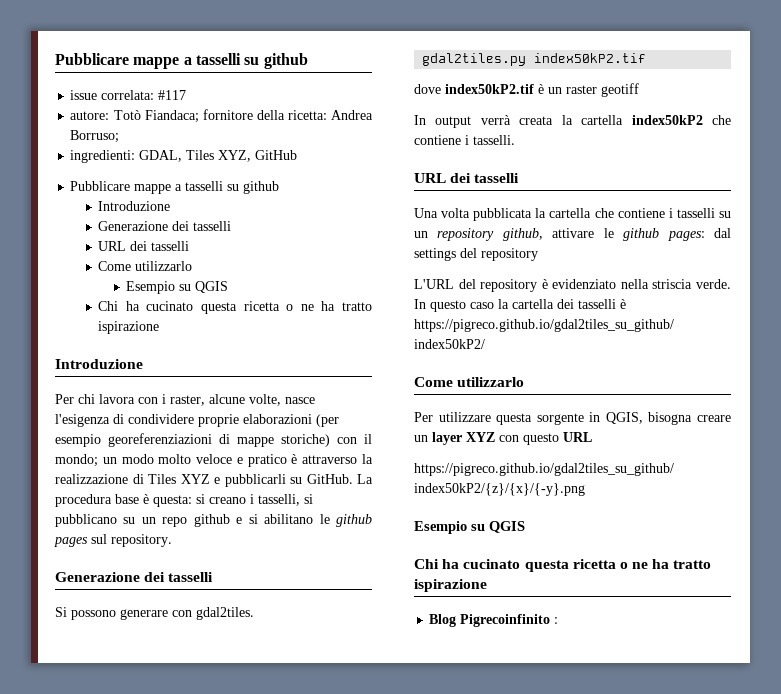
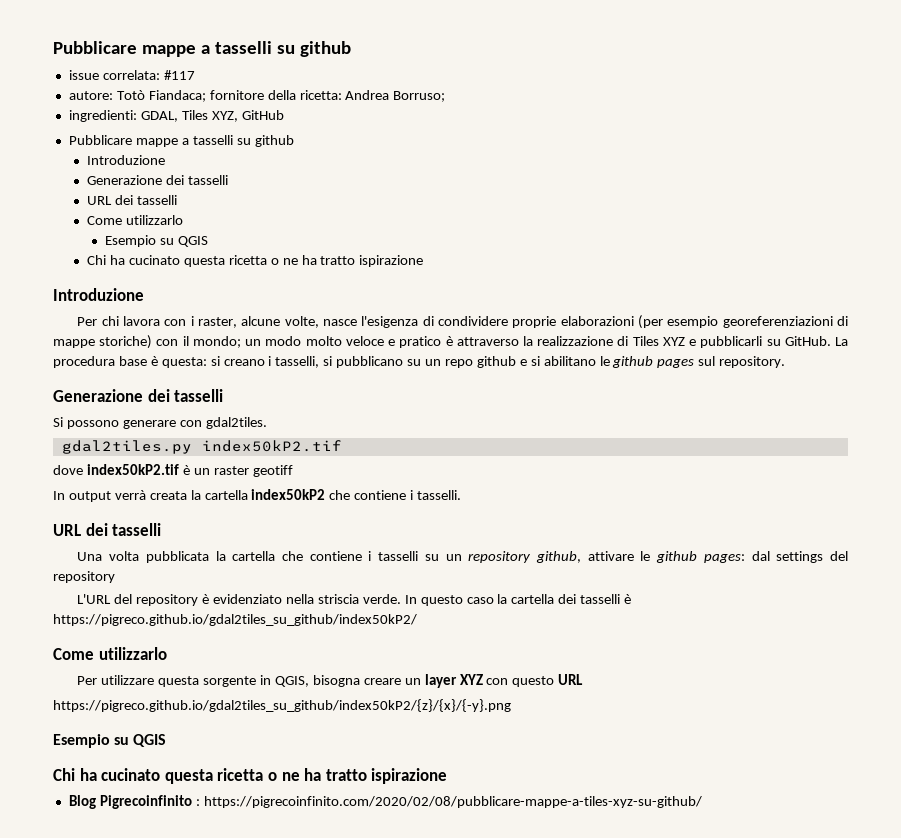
(559, 620) none -> [203,796,702,808] https://pigrecoinfinito.com/2020/02/08/pubblicare-mappe-a-tiles-xyz-su-github/

